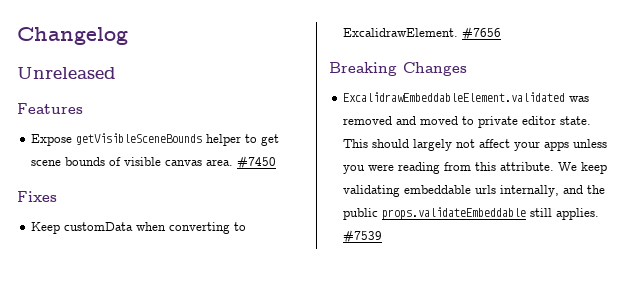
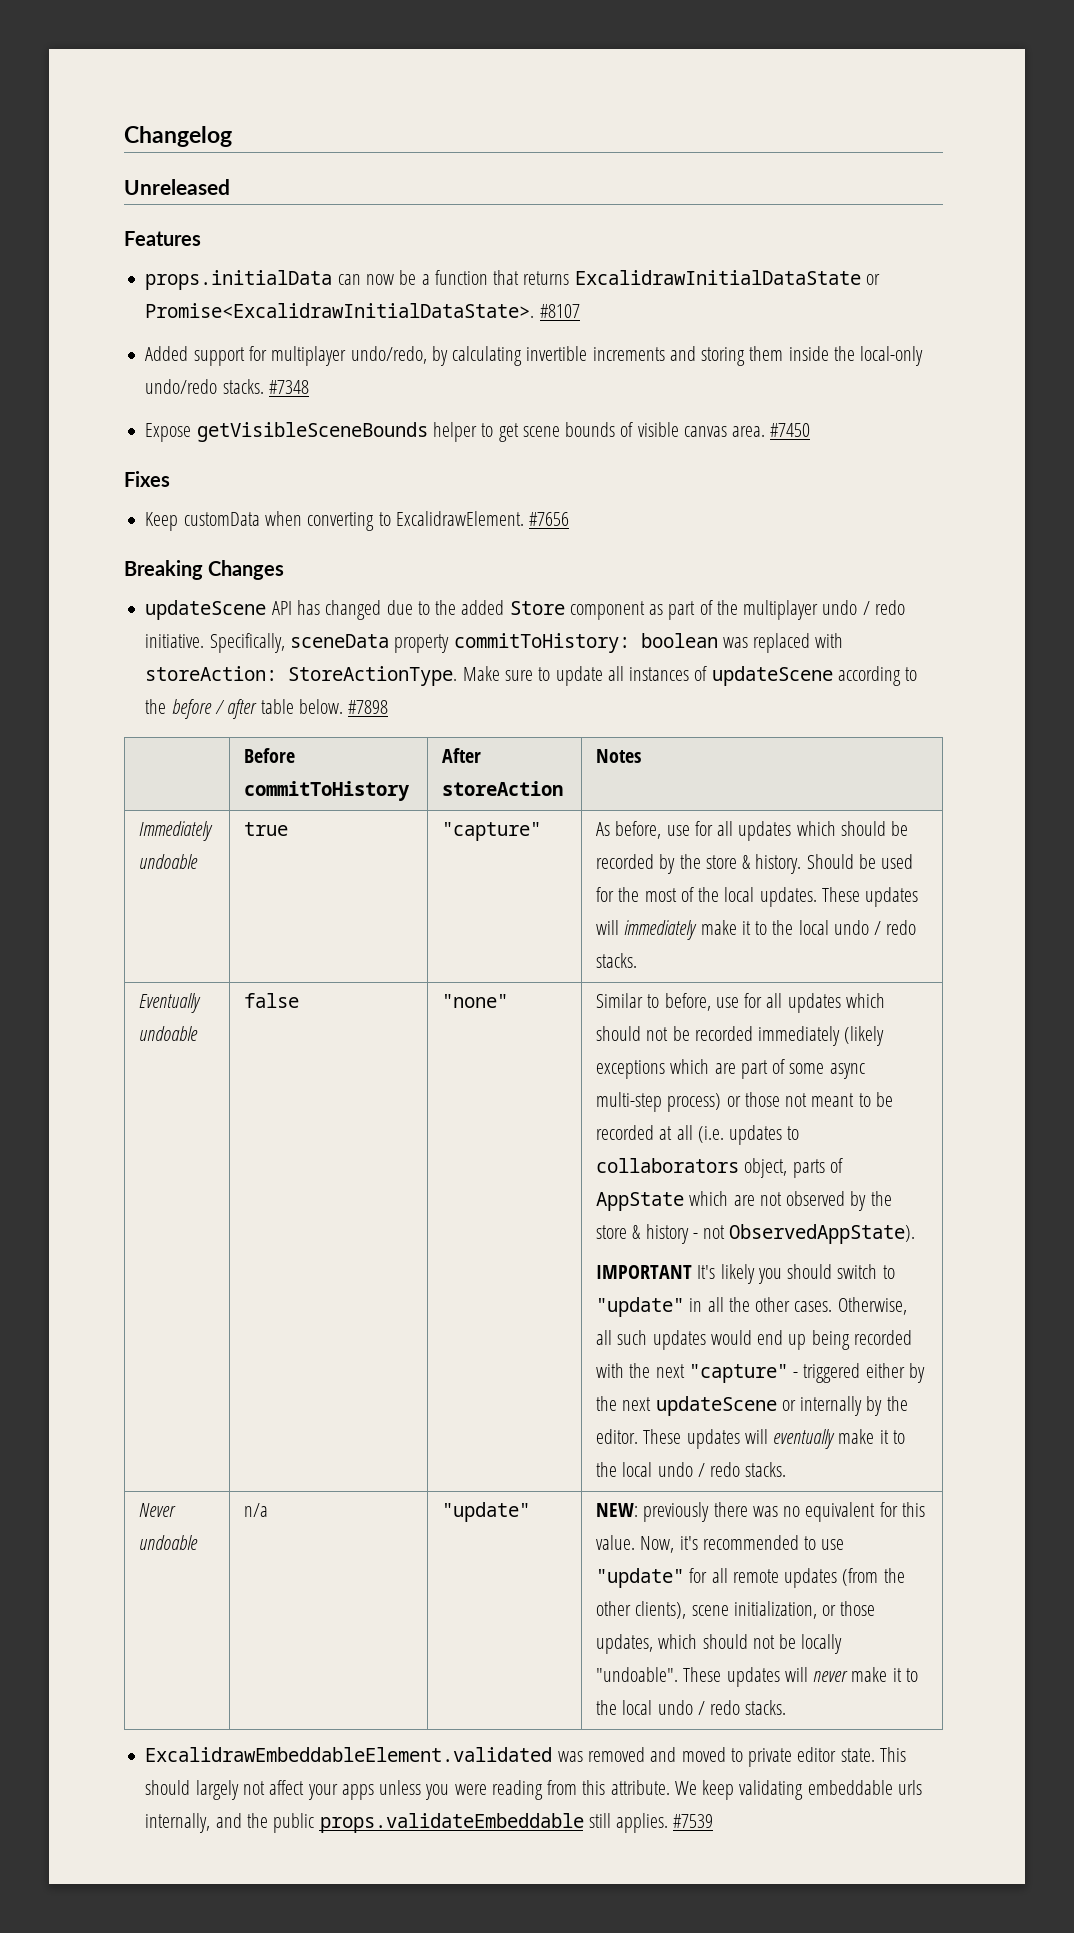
(83, 108) none -> [145,270,880,290] [145,303,580,318] [145,346,924,366] [145,379,309,394] // props.initialData can now be a function that returns ExcalidrawInitialDataState or Promise<ExcalidrawInitialDataState>. #8107 // Added support for multiplayer undo/redo, by calculating invertible increments and storing them inside the local-only undo/redo stacks. #7348
(467, 69) none -> [145,600,905,620] [145,633,844,653] [145,666,918,686] [145,699,389,719] [244,748,296,763] [244,781,411,801] [442,748,482,763] [442,781,564,796] [596,749,642,763] [139,821,214,841] [139,854,199,869] [244,822,289,836] [442,822,542,841] [596,821,909,841] [596,854,914,874] [596,887,919,907] [596,920,917,940] [596,953,638,968] [139,993,202,1013] [139,1026,199,1041] [244,993,300,1008] [442,994,509,1008] [596,993,885,1013] [596,1026,885,1046] [596,1059,865,1079] [596,1092,893,1112] [596,1125,800,1145] [596,1158,843,1178] [596,1191,892,1211] [596,1224,916,1244] [596,1264,895,1284] [596,1297,907,1317] [596,1330,912,1350] [596,1363,925,1383] [596,1396,908,1416] [596,1429,905,1449] [596,1462,787,1477] [139,1503,177,1517] [139,1535,199,1550] [244,1503,269,1517] [442,1502,531,1522] [596,1502,925,1522] [596,1535,845,1553] [596,1568,905,1588] [596,1601,876,1619] [596,1634,843,1654] [596,1667,918,1687] [596,1700,787,1715] // updateScene API has changed due to the added Store component as part of the multiplayer undo / redo initiative. Specifically, sceneData property commitToHistory: boolean was replaced with storeAction: StoreActionType. Make sure to update all instances of updateScene according to the before / after table below. #7898 // | Before commitToHistory | After storeAction | Notes // Immediately undoable | true | "capture" | As before, use for all updates which should be recorded by the store & history. Should be used for the most of the local updates. These updates will immediately make it to the local undo / redo stacks. // Eventually undoable | false | "none" | Similar to before, use for all updates which should not be recorded immediately (likely exceptions which are part of some async multi-step process) or those not meant to be recorded at all (i.e. updates to collaborators object, parts of AppState which are not observed by the store & history - not ObservedAppState). // IMPORTANT It's likely you should switch to "update" in all the other cases. Otherwise, all such updates would end up being recorded with the next "capture" - triggered either by the next updateScene or internally by the editor. These updates will eventually make it to the local undo / redo stacks. // Never undoable | n/a | "update" | NEW: previously there was no equivalent for this value. Now, it's recommended to use "update" for all remote updates (from the other clients), scene initialization, or those updates, which should not be locally "undoable". These updates will never make it to the local undo / redo stacks.

